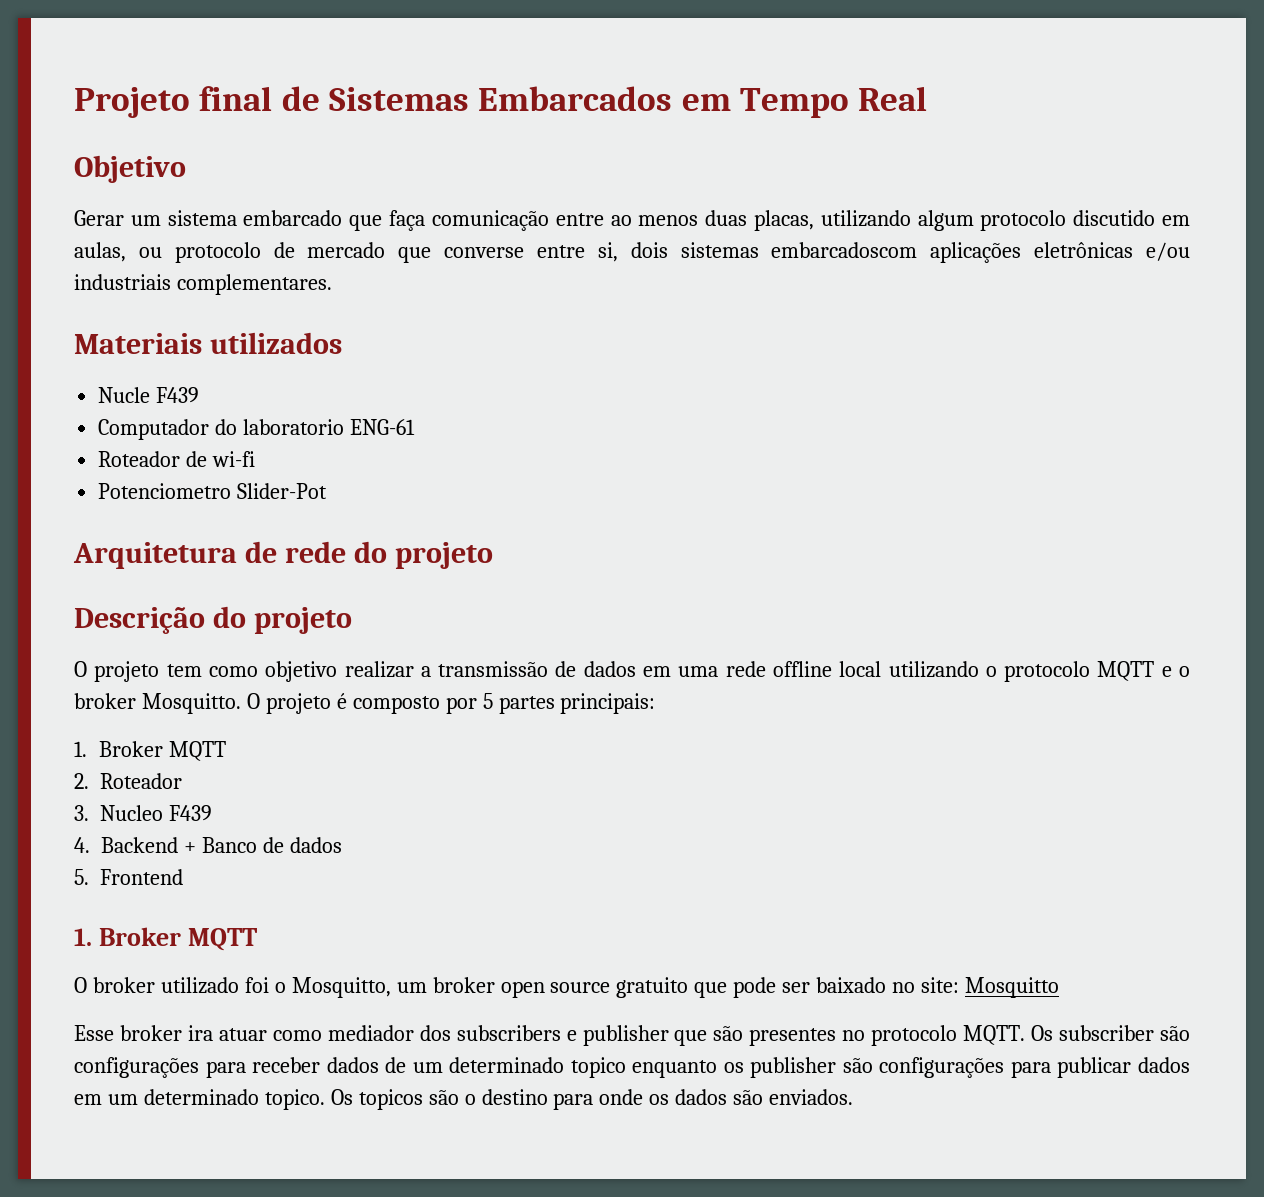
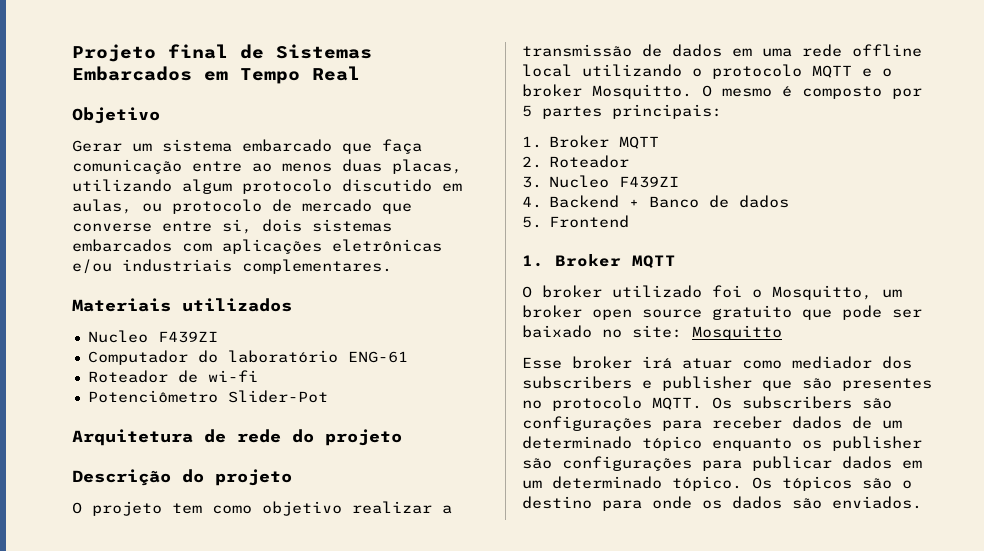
[771,242,918,258] embarcadoscom -> [72,239,212,252] embarcados com
[98,387,200,403] Nucle F439 -> [87,330,218,343] Nucleo F439ZI
[243,419,345,435] laboratorio -> [227,350,338,363] laboratório
[98,483,232,499] Potenciometro -> [87,390,218,403] Potenciômetro
[265,693,331,714] projeto -> [722,88,772,97] mesmo
[168,805,212,821] F439 -> [619,176,680,188] F439ZI
[187,1025,213,1041] ira -> [642,356,672,369] irá
[1059,1025,1155,1041] subscriber -> [742,396,852,409] subscribers
[570,1057,626,1078] topico -> [642,436,702,451] tópico
[264,1089,423,1110] topico. Os topicos -> [672,476,852,491] tópico. Os tópicos

